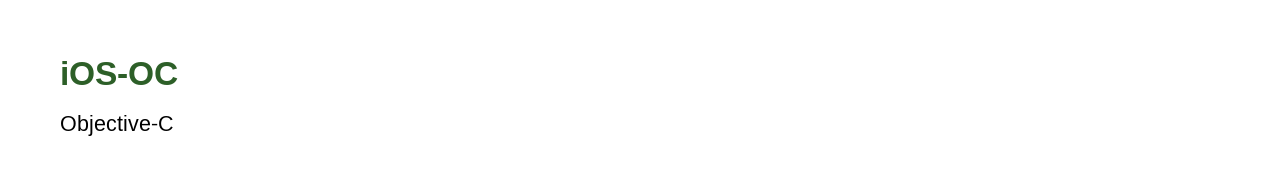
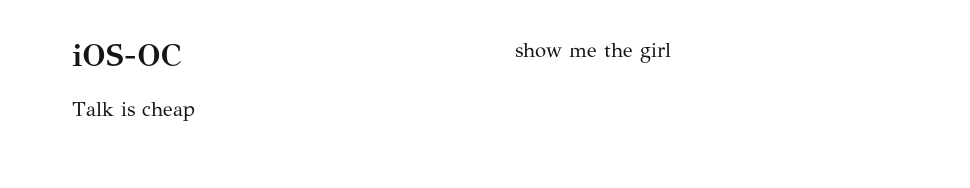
[60,115,174,136] Objective-C -> [72,102,195,121] [515,43,671,63] Talk is cheap // show me the girl

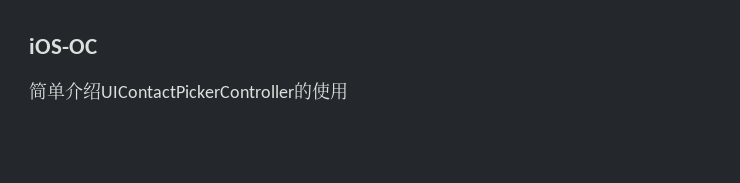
[72,102,195,121] [515,43,671,63] Talk is cheap // show me the girl -> [29,82,348,100] 简单介绍UIContactPickerController的使用

